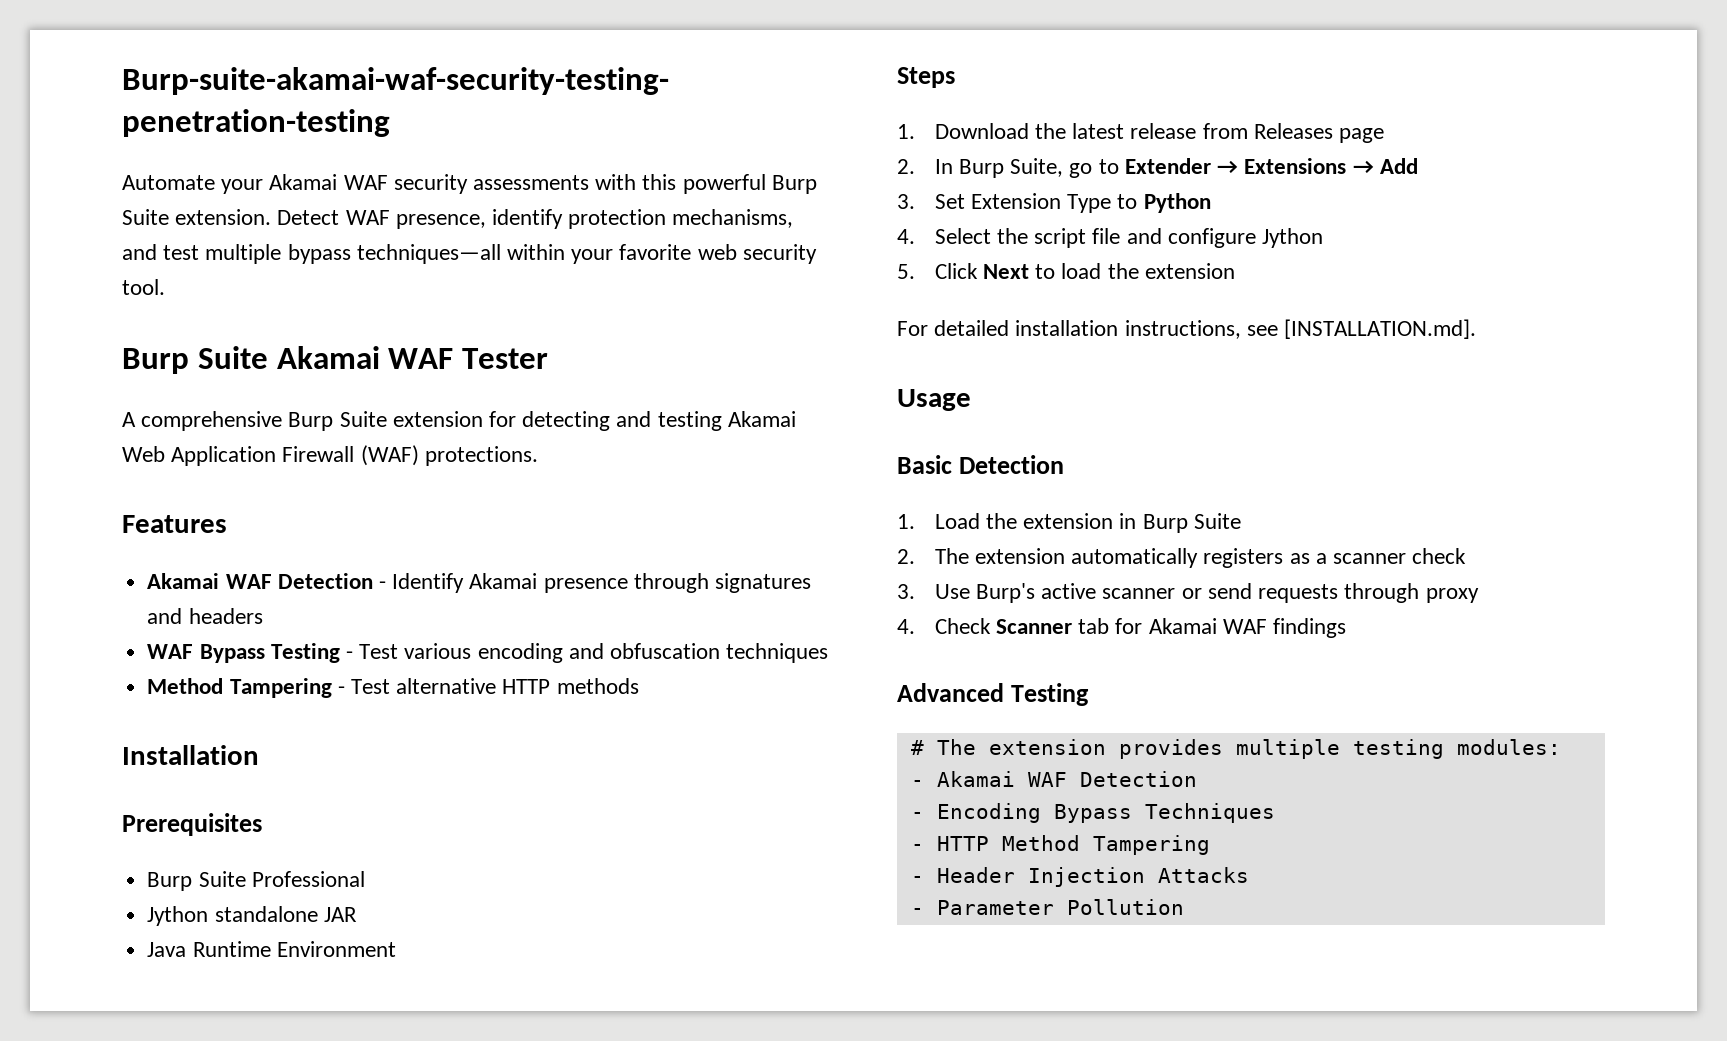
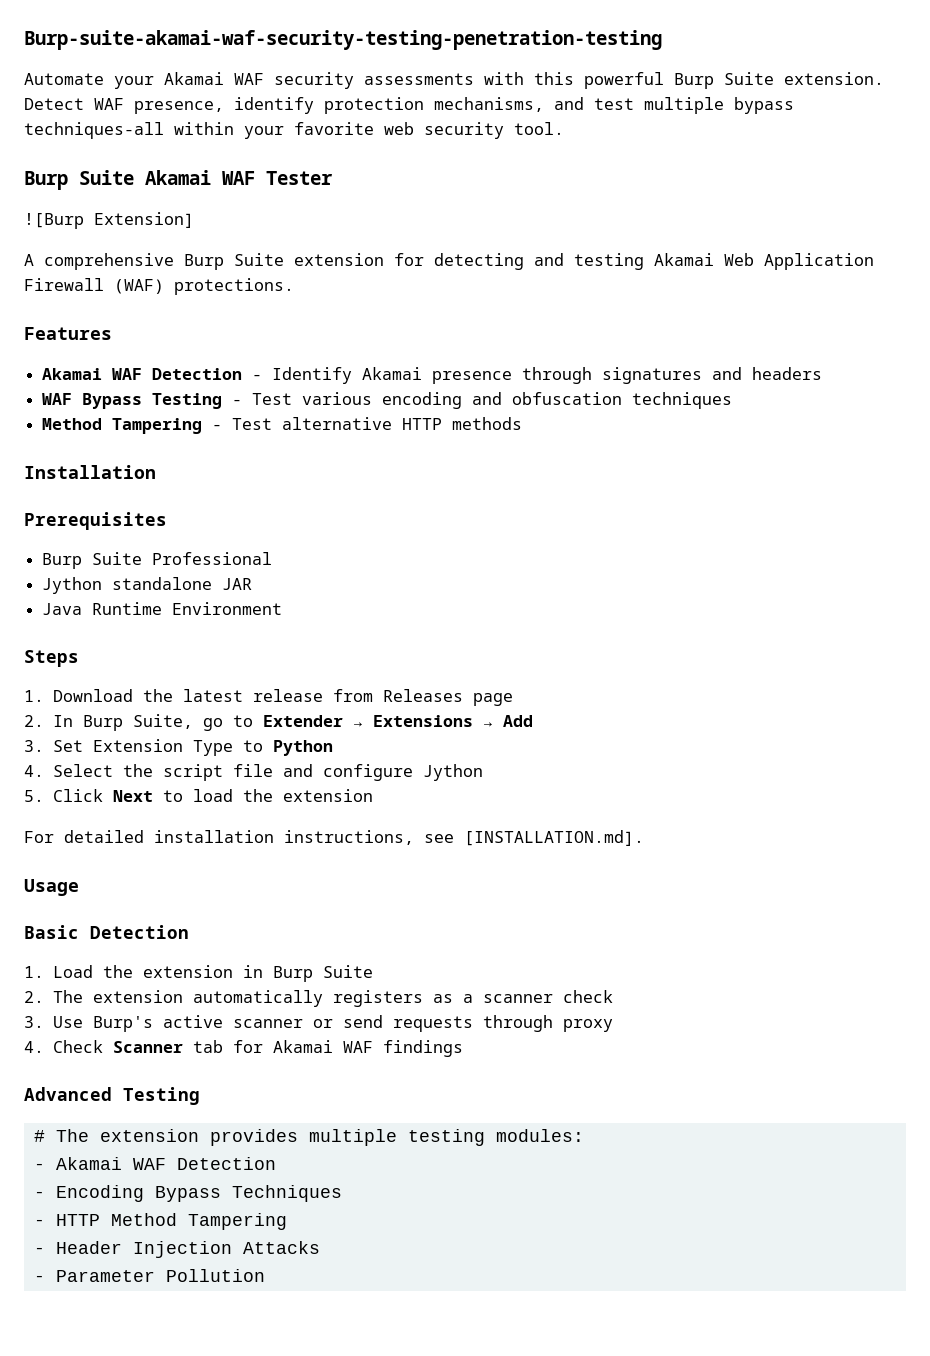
[356,244,501,264] techniques—all -> [24,122,164,139] techniques-all
(549, 358) none -> [24,212,194,229] // ![Burp Extension]

